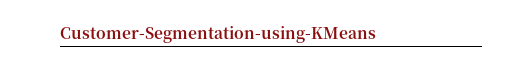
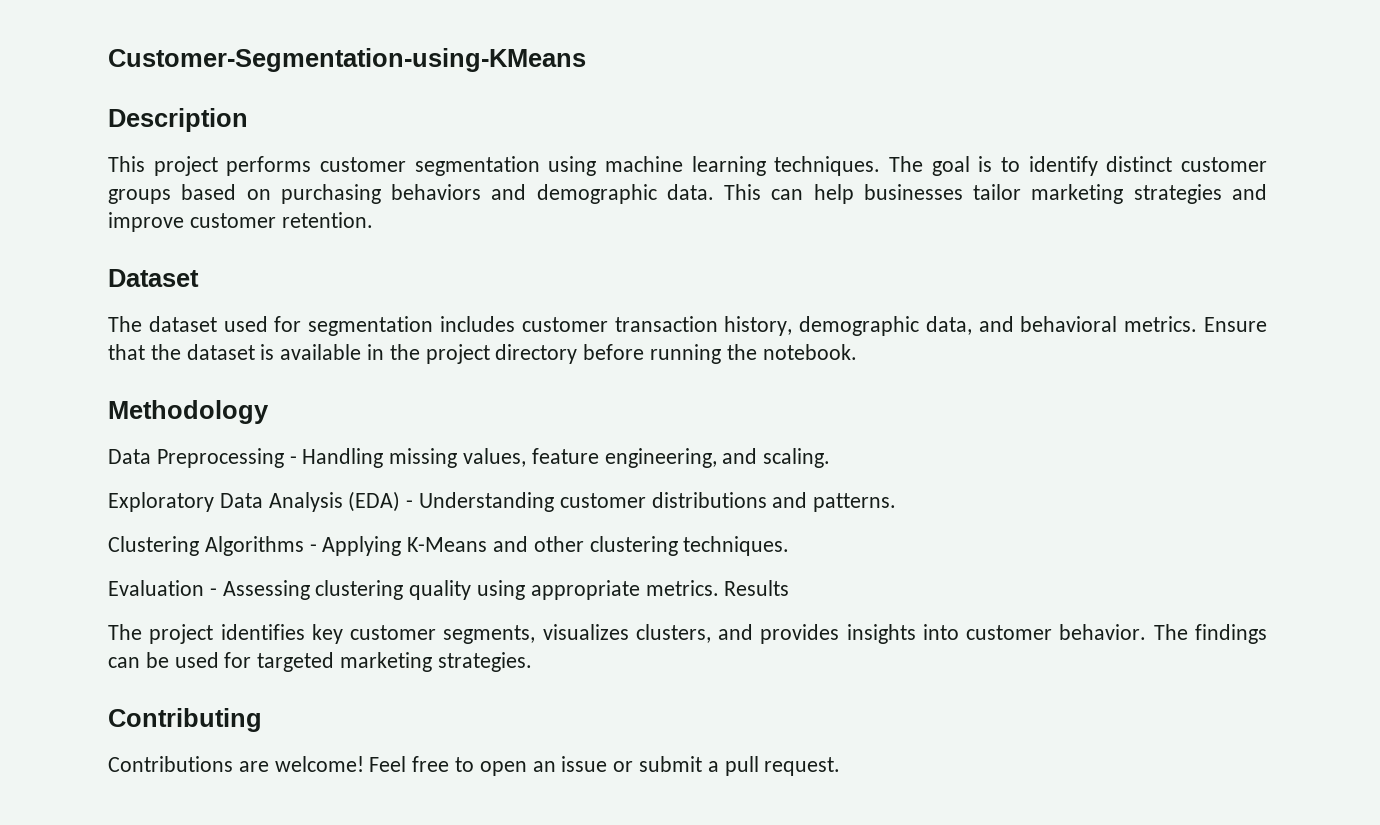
(376, 34) none -> [108,108,248,132] [108,156,1267,176] [108,184,1267,204] [108,212,373,232] [108,269,199,287] [108,316,1268,336] [108,344,857,364] [108,400,269,424] [108,448,831,468] [108,491,897,512] [108,536,790,556] [108,580,790,600] [108,624,1267,644] [108,652,532,672] [108,708,262,732] [108,756,841,776] // Description // This project performs customer segmentation using machine learning techniques. The goal is to identify distinct customer groups based on purchasing behaviors and demographic data. This can help businesses tailor marketing strategies and improve customer retention. // Dataset // The dataset used for segmentation includes customer transaction history, demographic data, and behavioral metrics. Ensure that the dataset is available in the project directory before running the notebook. // Methodology // Data Preprocessing - Handling missing values, feature engineering, and scaling. // Exploratory Data Analysis (EDA) - Understanding customer distributions and patterns. // Clustering Algorithms - Applying K-Means and other clustering techniques. // Evaluation - Assessing clustering quality using appropriate metrics. Results // The project identifies key customer segments, visualizes clusters, and provides insights into customer behavior. The findings can be used for targeted marketing strategies. // Contributing // Contributions are welcome! Feel free to open an issue or submit a pull request.

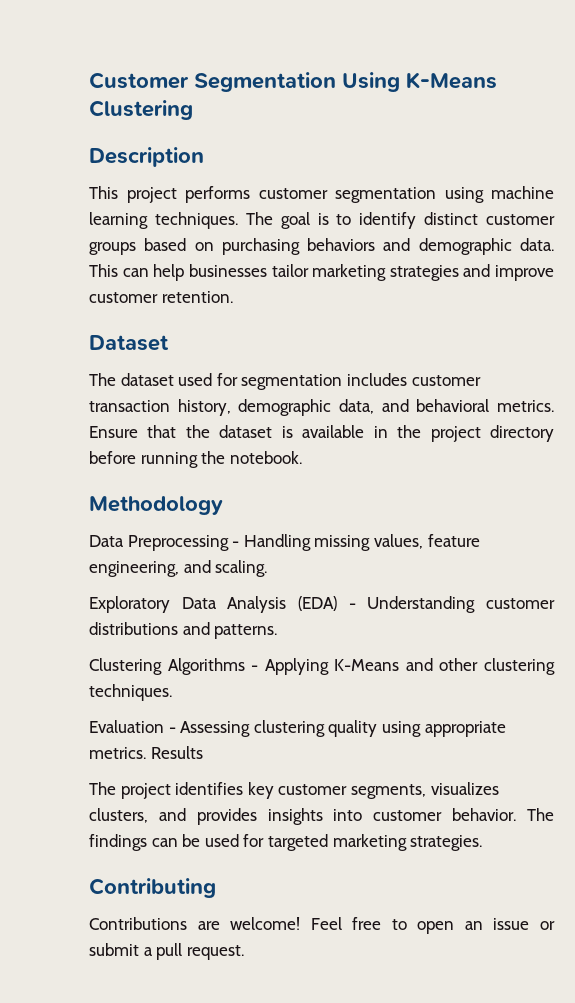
[108,48,586,72] Customer-Segmentation-using-KMeans -> [89,72,497,92] [89,100,193,120] Customer Segmentation Using K-Means Clustering

